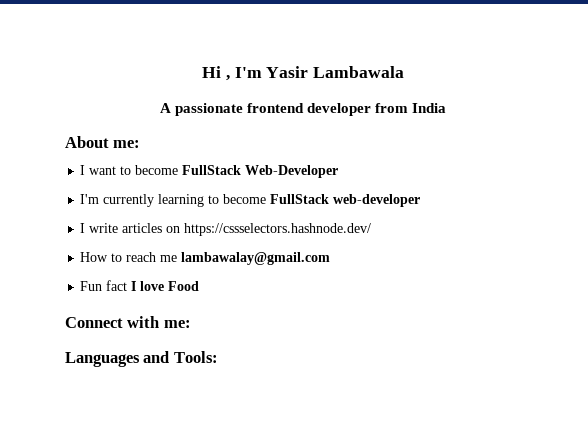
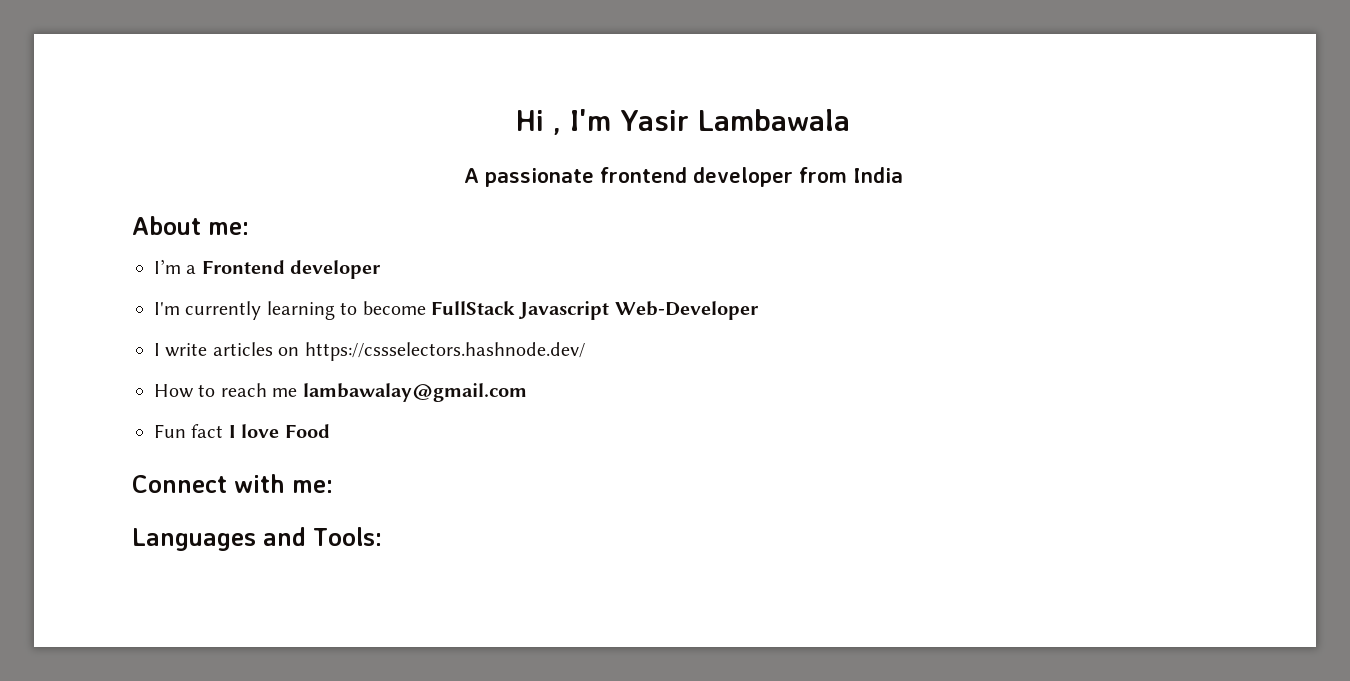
[80,165,339,178] I want to become FullStack Web-Developer -> [154,259,382,279] I’m a Frontend developer
[333,194,421,207] web-developer -> [518,301,759,320] Javascript Web-Developer

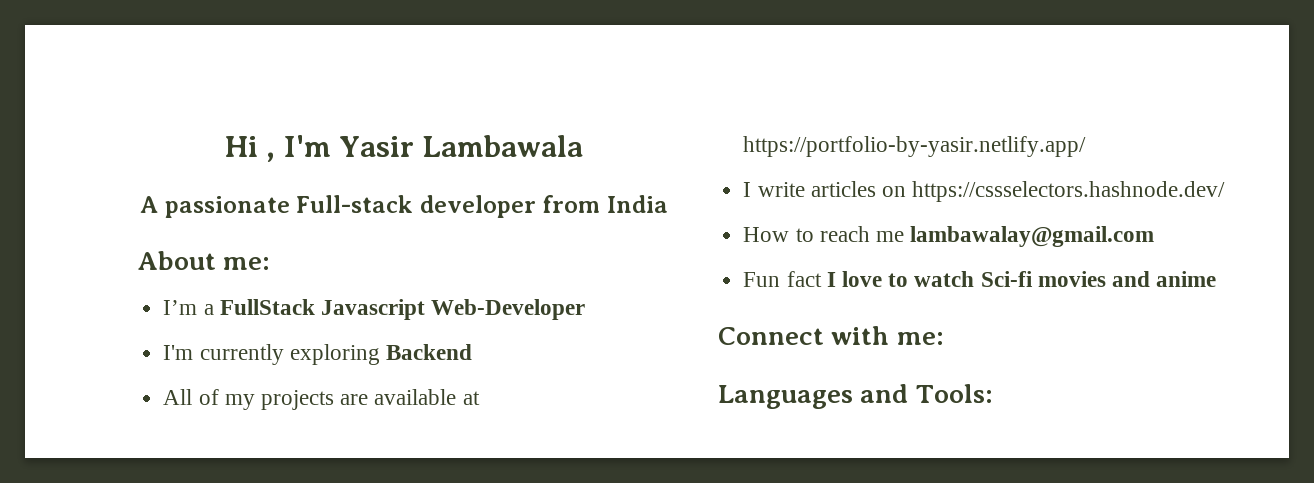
[599,167,687,183] frontend -> [296,195,414,213] Full-stack
[201,260,382,279] Frontend developer -> [219,299,586,320] FullStack Javascript Web-Developer
[266,301,759,320] learning to become FullStack Javascript Web-Developer -> [289,344,472,365] [163,389,480,410] [743,136,1087,157] exploring Backend // All of my projects are available at https://portfolio-by-yasir.netlify.app/
[284,424,330,438] Food -> [888,271,1217,287] to watch Sci-fi movies and anime

